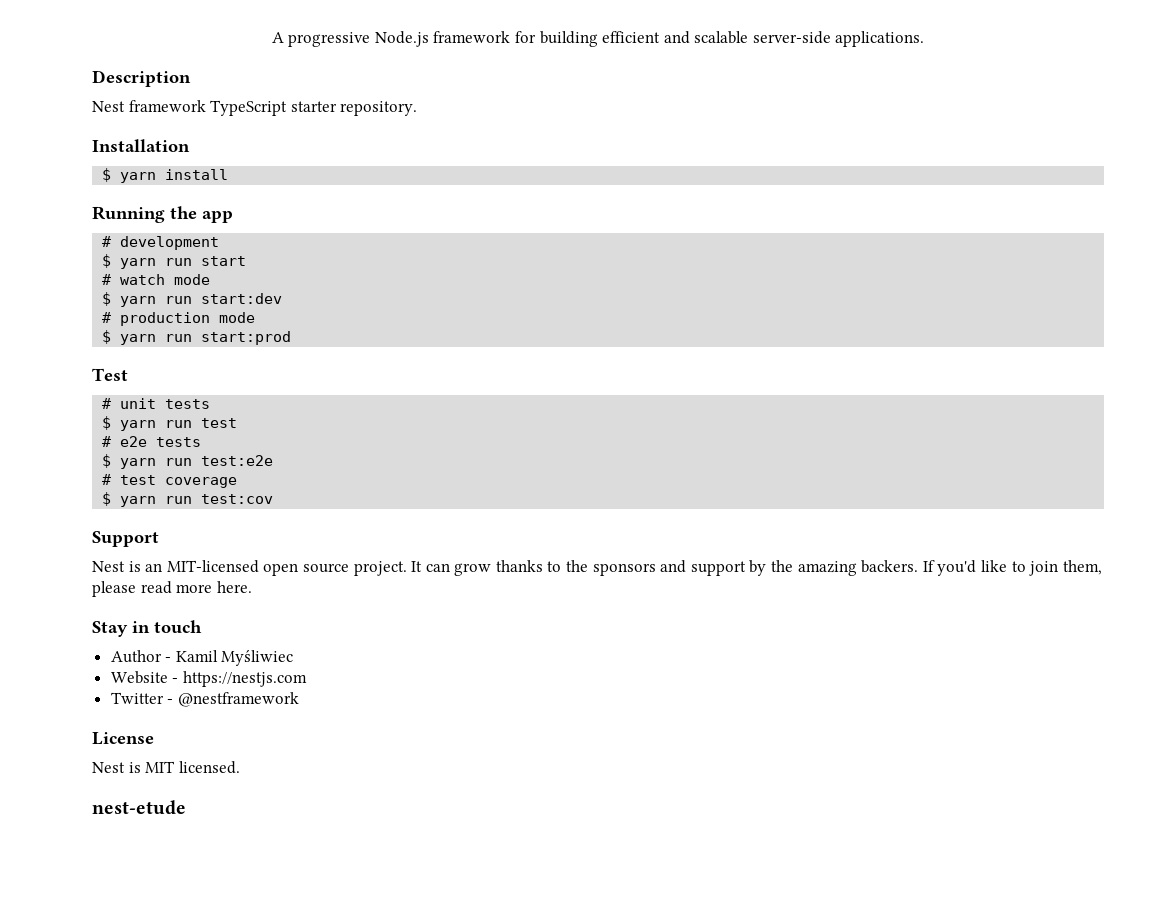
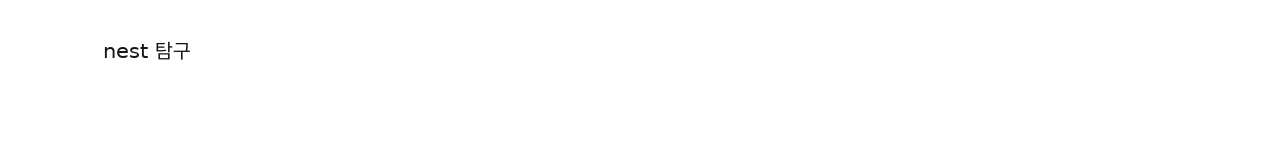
[271,31,925,47] [92,70,191,87] [92,100,418,116] [92,139,190,152] [102,168,229,183] [92,206,233,223] [102,236,220,250] [102,254,247,269] [102,274,211,285] [102,292,283,307] [102,312,256,326] [102,330,292,345] [92,368,128,381] [102,398,211,409] [102,416,238,431] [102,436,202,447] [102,454,274,469] [102,474,238,488] [102,492,274,507] [92,531,159,547] [92,560,1102,576] [92,581,252,597] [92,620,202,637] [110,650,294,666] [110,671,307,687] [110,692,299,707] [92,732,154,745] [92,761,240,774] [92,800,186,815] A progressive Node.js framework for building efficient and scalable server-side applications. // Description // Nest framework TypeScript starter repository. // Installation // $ yarn install // Running the app // # development // $ yarn run start // # watch mode // $ yarn run start:dev // # production mode // $ yarn run start:prod // Test // # unit tests // $ yarn run test // # e2e tests // $ yarn run test:e2e // # test coverage // $ yarn run test:cov // Support // Nest is an MIT-licensed open source project. It can grow thanks to the sponsors and support by the amazing backers. If you'd like to join them, please read more here. // Stay in touch // Author - Kamil Myśliwiec // Website - https://nestjs.com // Twitter - @nestframework // License // Nest is MIT licensed. // nest-etude -> [103,41,191,60] nest 탐구

